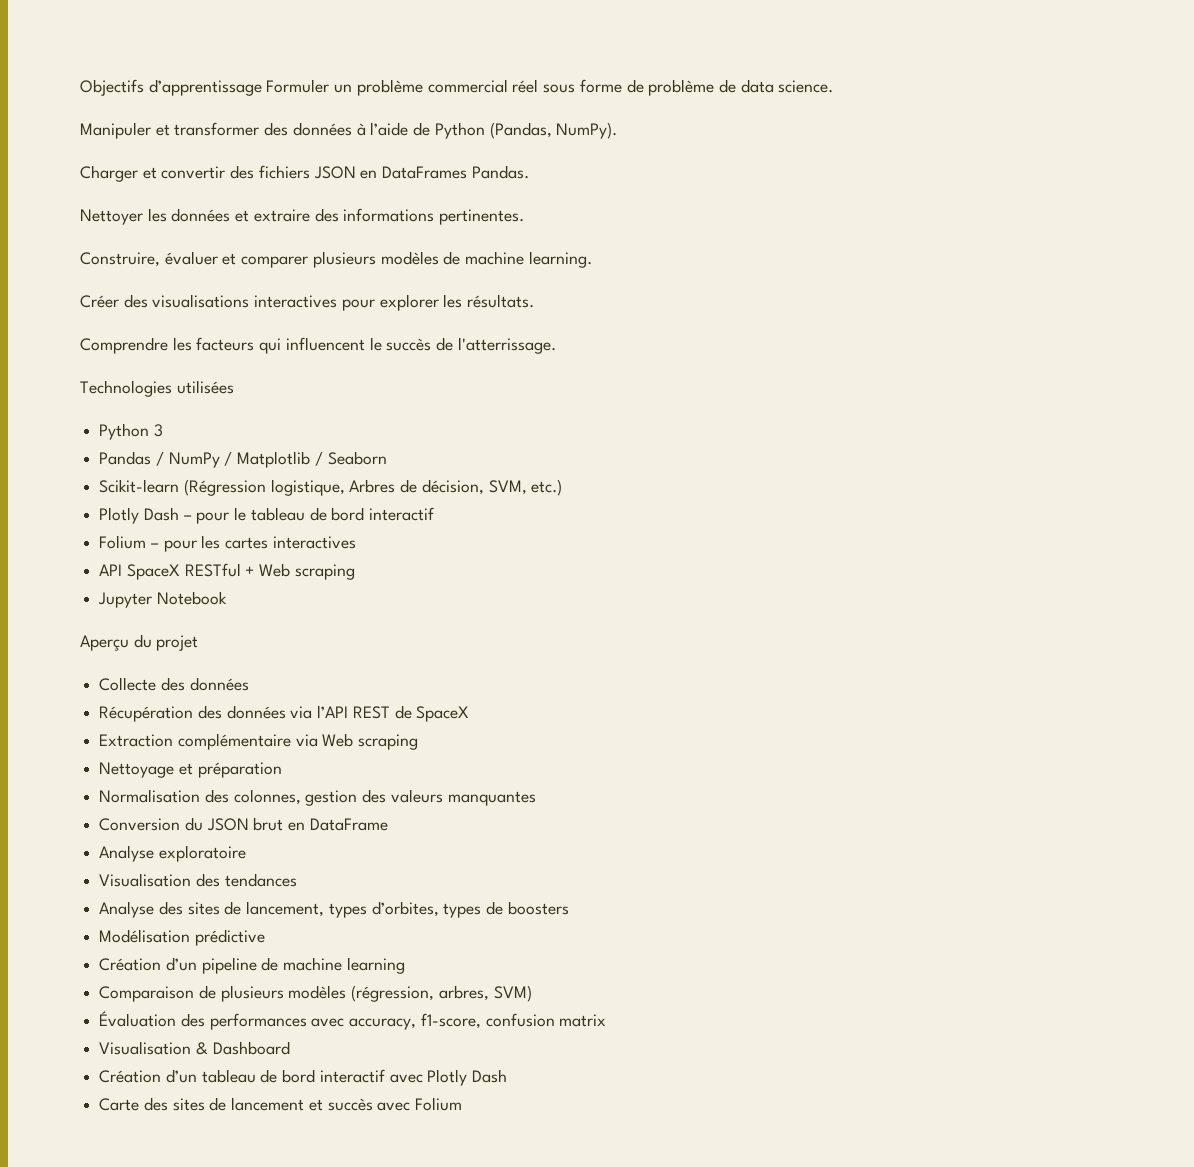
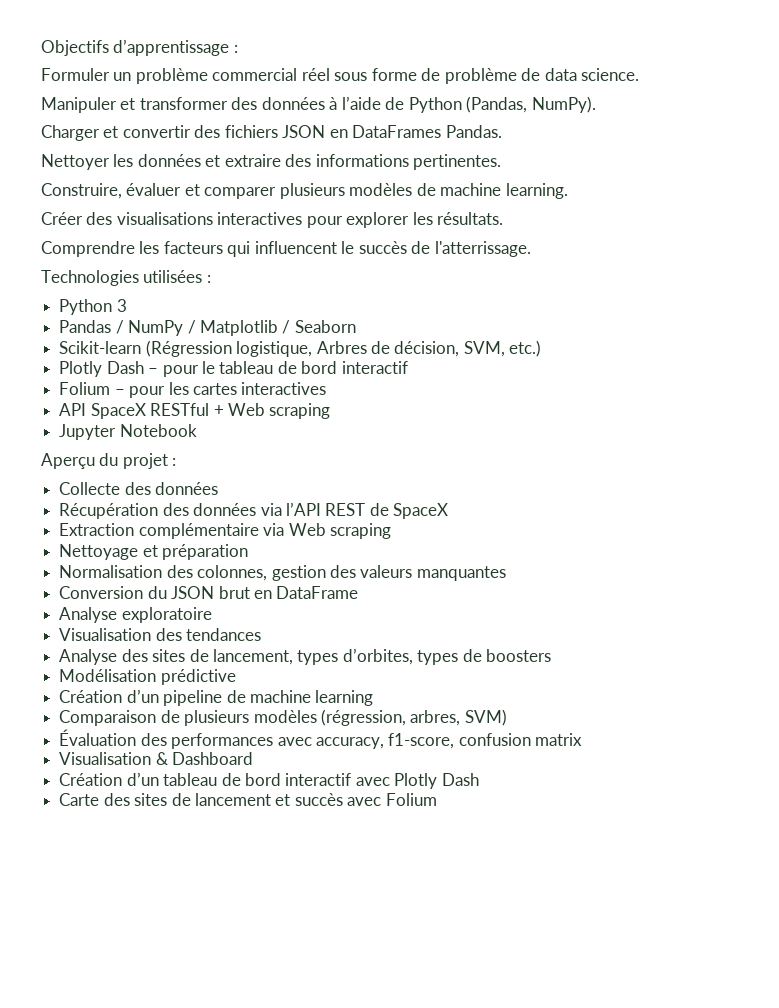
(262, 87) none -> [233,45,238,53] : //
(234, 387) none -> [206,275,211,283] :
(199, 643) none -> [172,458,177,466] :

